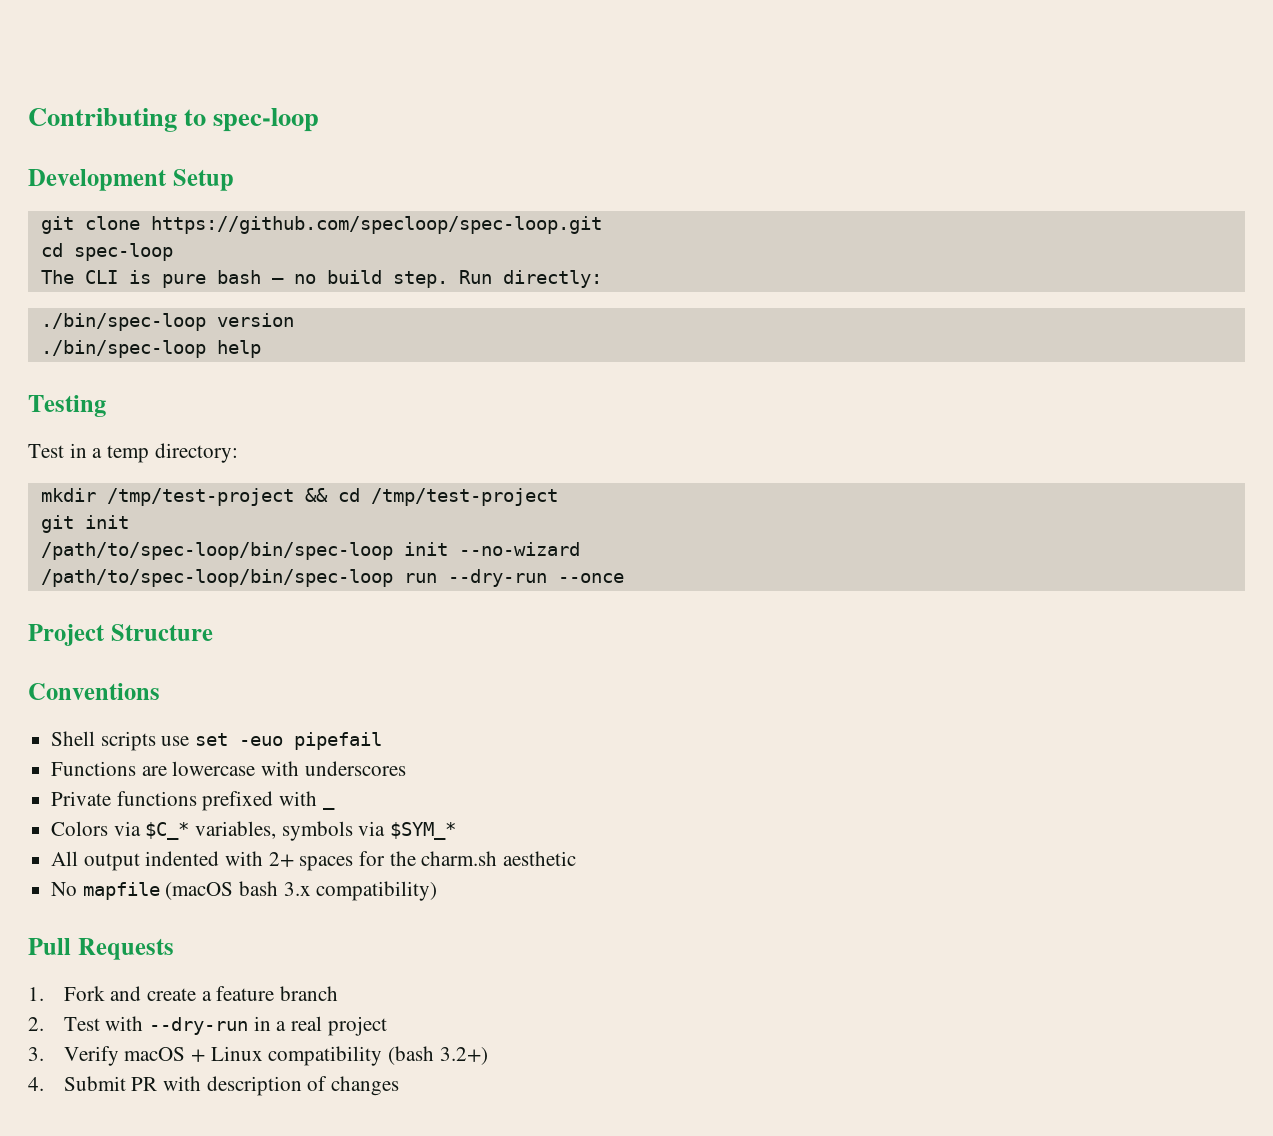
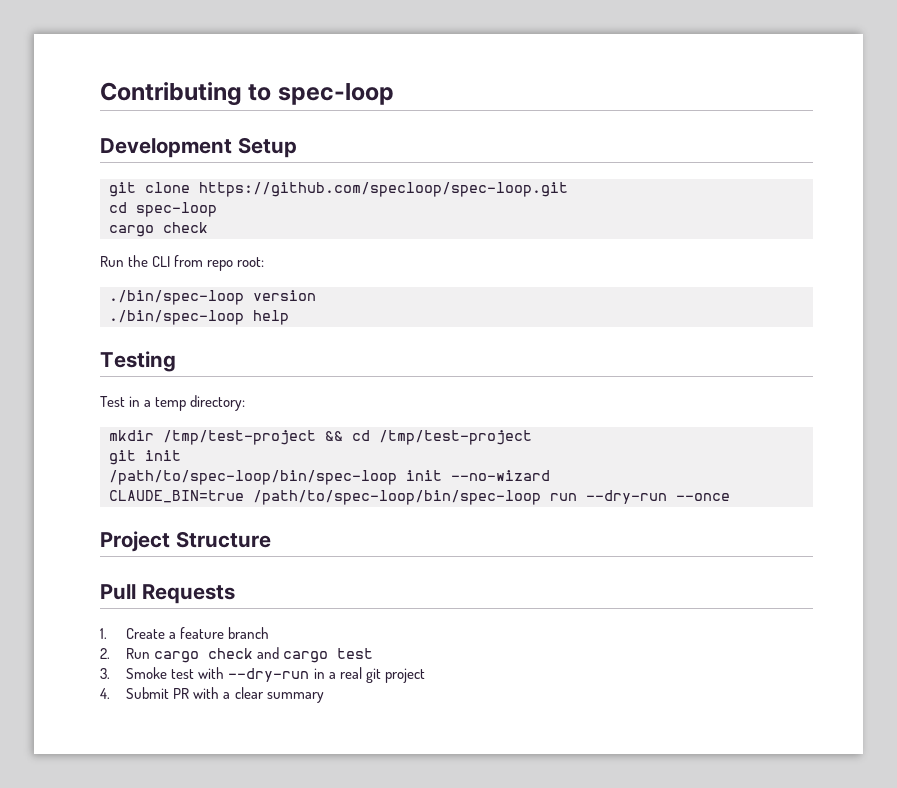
[40,270,602,288] The CLI is pure bash — no build step. Run directly: -> [109,222,208,237] [100,255,265,271] cargo check // Run the CLI from repo root:
(580, 549) none -> [109,490,244,503] CLAUDE_BIN=true
[28,683,160,700] [51,731,383,751] [51,761,406,776] [51,791,318,811] [322,806,335,810] [51,821,457,841] [51,851,577,871] [51,881,438,901] // Conventions // Shell scripts use set -euo pipefail // Functions are lowercase with underscores // Private functions prefixed with _ // Colors via $C_* variables, symbols via $SYM_* // All output indented with 2+ spaces for the charm.sh aesthetic // No mapfile (macOS bash 3.x compatibility) -> (271, 539) none
[63,986,196,1001] Fork and create -> [126,628,166,639] Create
[63,1017,100,1031] Test -> [126,647,374,663] [100,667,195,679] Run cargo check and cargo test // 3. Smoke test
(322, 1023) none -> [365,668,381,683] git
[28,1046,488,1066] // 3. Verify macOS + Linux compatibility (bash 3.2+) -> (425, 675) none
[206,1076,399,1096] description of changes -> [223,687,324,703] a clear summary

